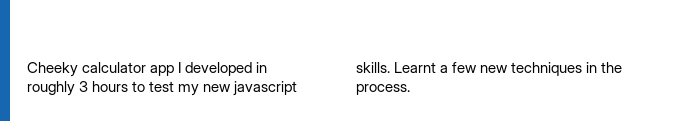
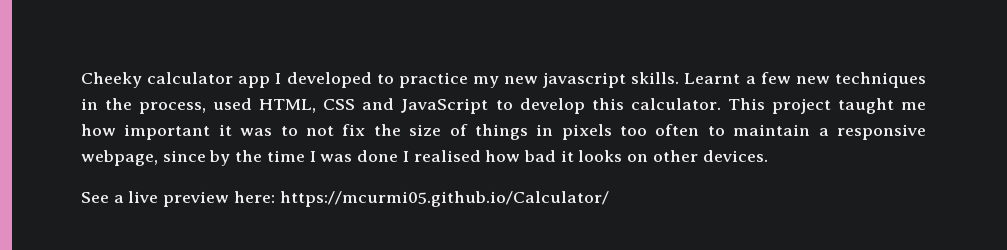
[256,62,268,73] [27,81,175,96] in roughly 3 hours to test -> [376,72,468,88] to practice
[356,84,410,95] process. -> [139,98,927,114] [81,124,927,140] [81,150,768,166] [81,191,609,207] process, used HTML, CSS and JavaScript to develop this calculator. This project taught me how important it was to not fix the size of things in pixels too often to maintain a responsive webpage, since by the time I was done I realised how bad it looks on other devices. // See a live preview here: https://mcurmi05.github.io/Calculator/

